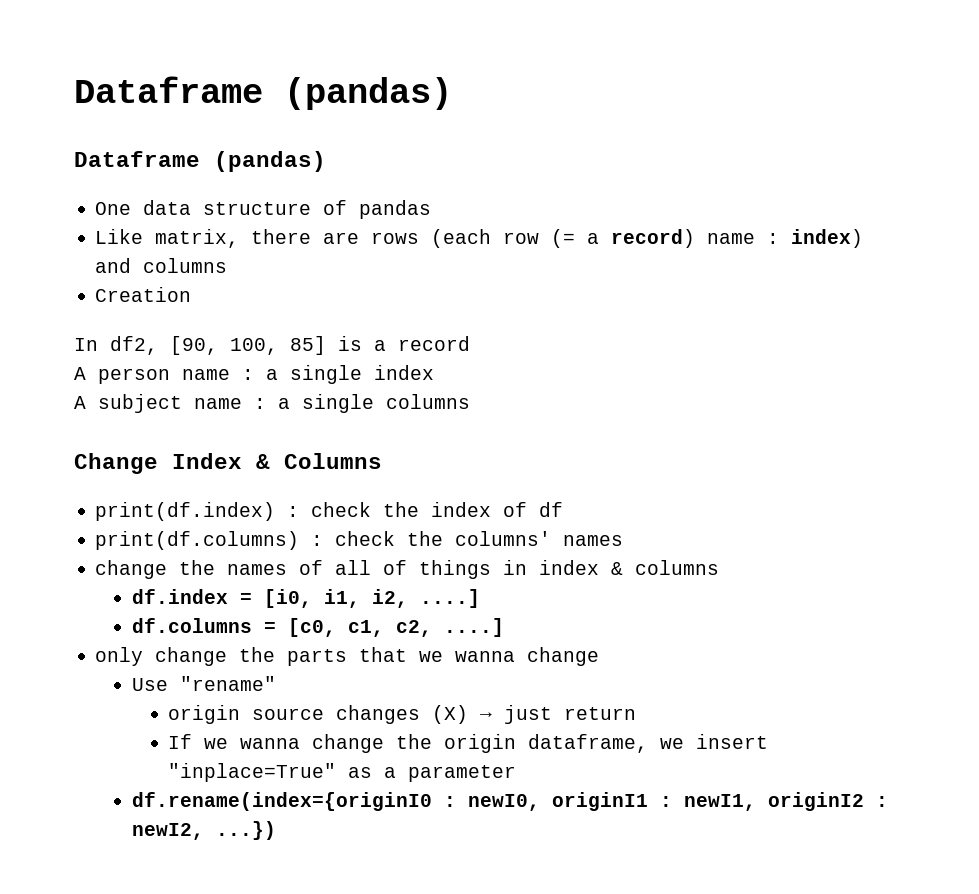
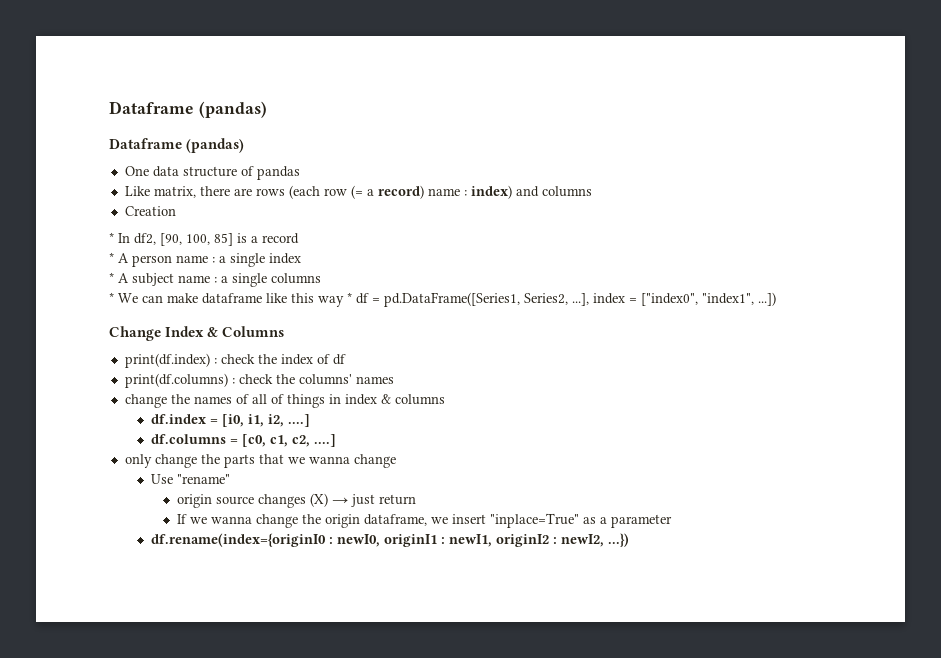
(192, 294) none -> [109,232,114,243] *
(470, 343) none -> [109,252,114,263] *
(434, 372) none -> [109,272,114,283] *
(470, 401) none -> [109,292,776,307] // * We can make dataframe like this way * df = pd.DataFrame([Series1, Series2, ...], index = ["index0", "index1", ...])

